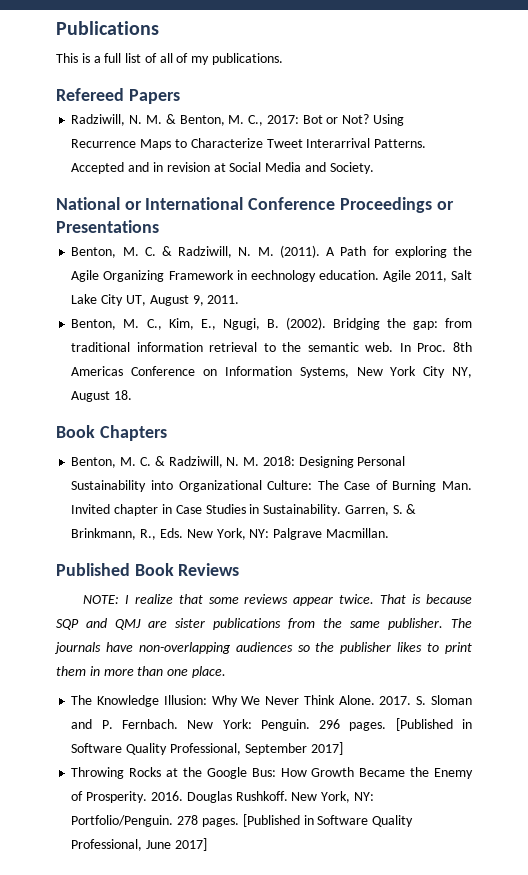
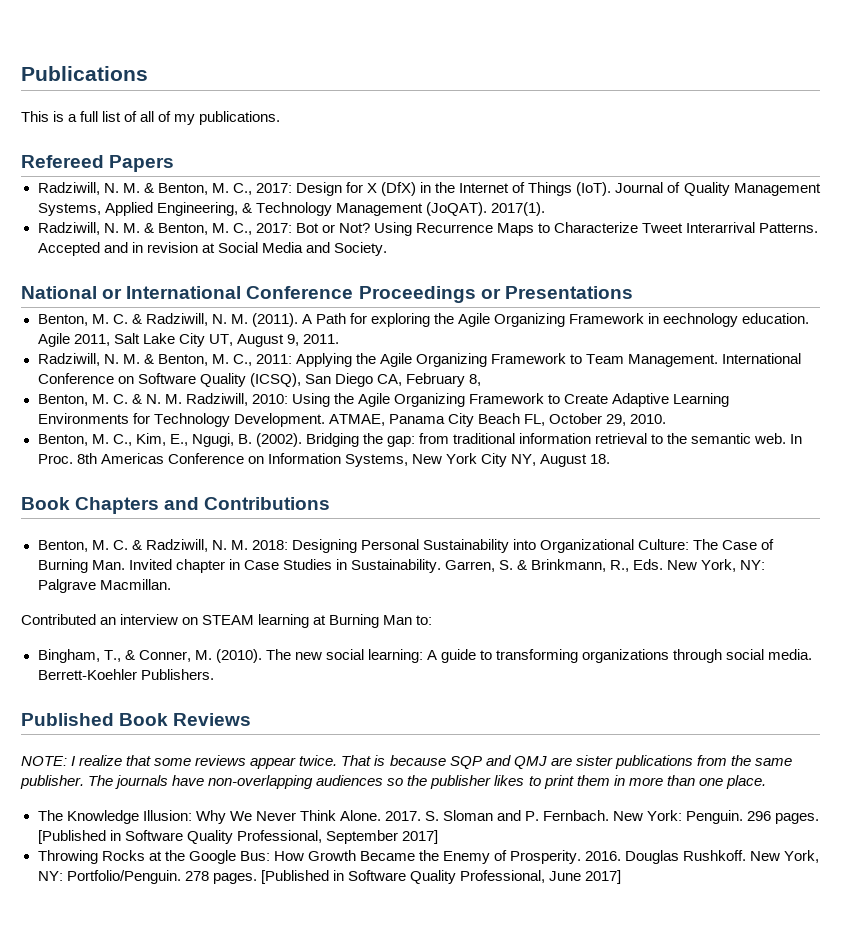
(180, 96) none -> [37,182,821,196] [37,202,545,216] // Radziwill, N. M. & Benton, M. C., 2017: Design for X (DfX) in the Internet of Things (IoT). Journal of Quality Management Systems, Applied Engineering, & Technology Management (JoQAT). 2017(1).
(240, 299) none -> [37,353,802,367] [37,373,481,387] [37,393,730,407] [37,413,667,427] // Radziwill, N. M. & Benton, M. C., 2011: Applying the Agile Organizing Framework to Team Management. International Conference on Software Quality (ICSQ), San Diego CA, February 8, // Benton, M. C. & N. M. Radziwill, 2010: Using the Agile Organizing Framework to Create Adaptive Learning Environments for Technology Development. ATMAE, Panama City Beach FL, October 29, 2010.
(167, 433) none -> [164,497,331,510] and Contributions
(389, 533) none -> [21,614,433,628] [37,649,813,663] [37,669,214,680] // Contributed an interview on STEAM learning at Burning Man to: // Bingham, T., & Conner, M. (2010). The new social learning: A guide to transforming organizations through social media. Berrett-Koehler Publishers.

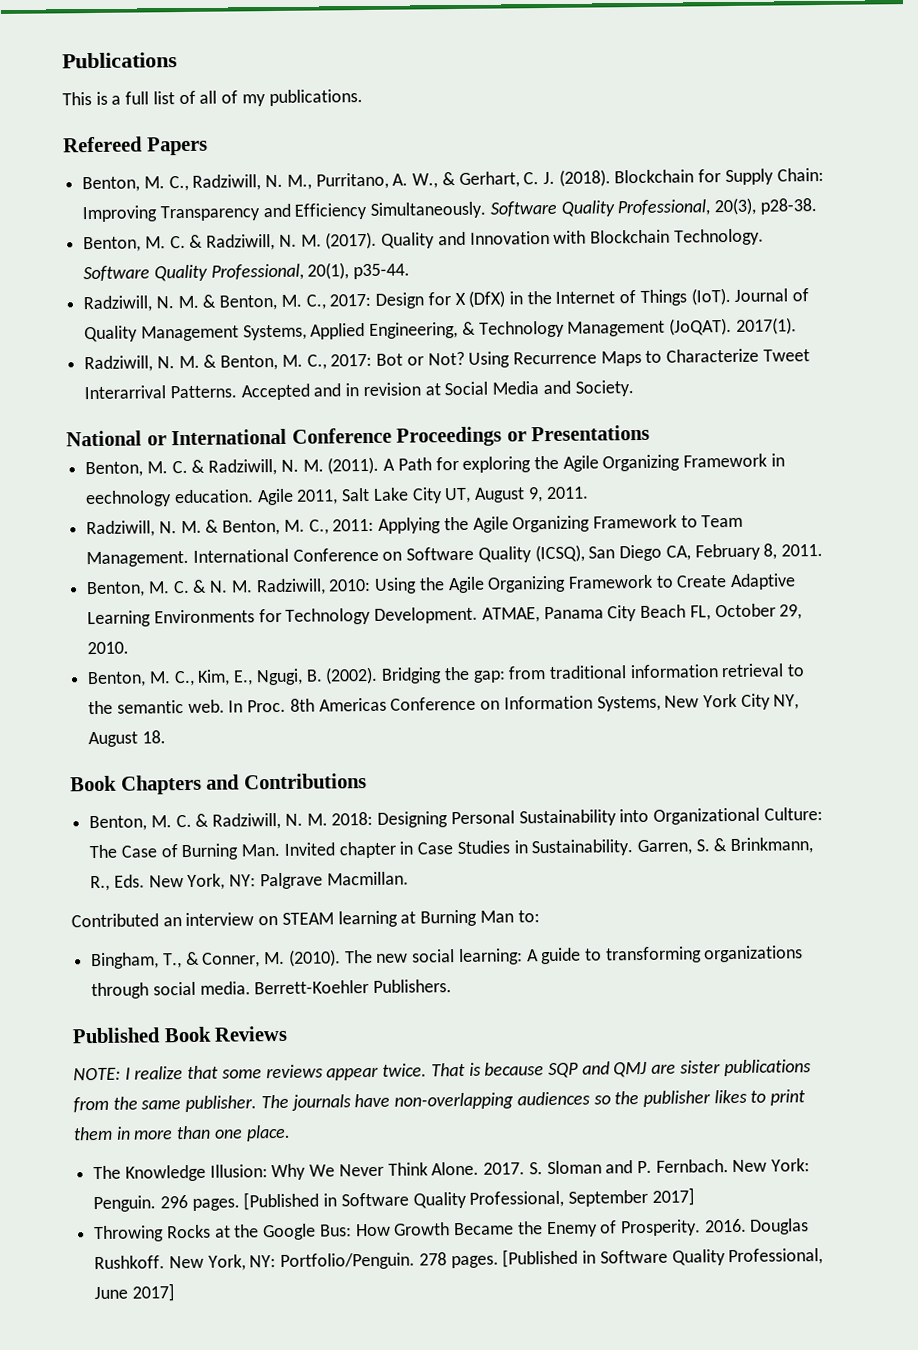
(175, 163) none -> [82,167,824,193] [82,197,817,223] [83,228,764,253] [83,262,411,282] // Benton, M. C., Radziwill, N. M., Purritano, A. W., & Gerhart, C. J. (2018). Blockchain for Supply Chain: Improving Transparency and Efficiency Simultaneously. Software Quality Professional, 20(3), p28-38. // Benton, M. C. & Radziwill, N. M. (2017). Quality and Innovation with Blockchain Technology. Software Quality Professional, 20(1), p35-44.
(481, 380) none -> [780,543,823,557] 2011.

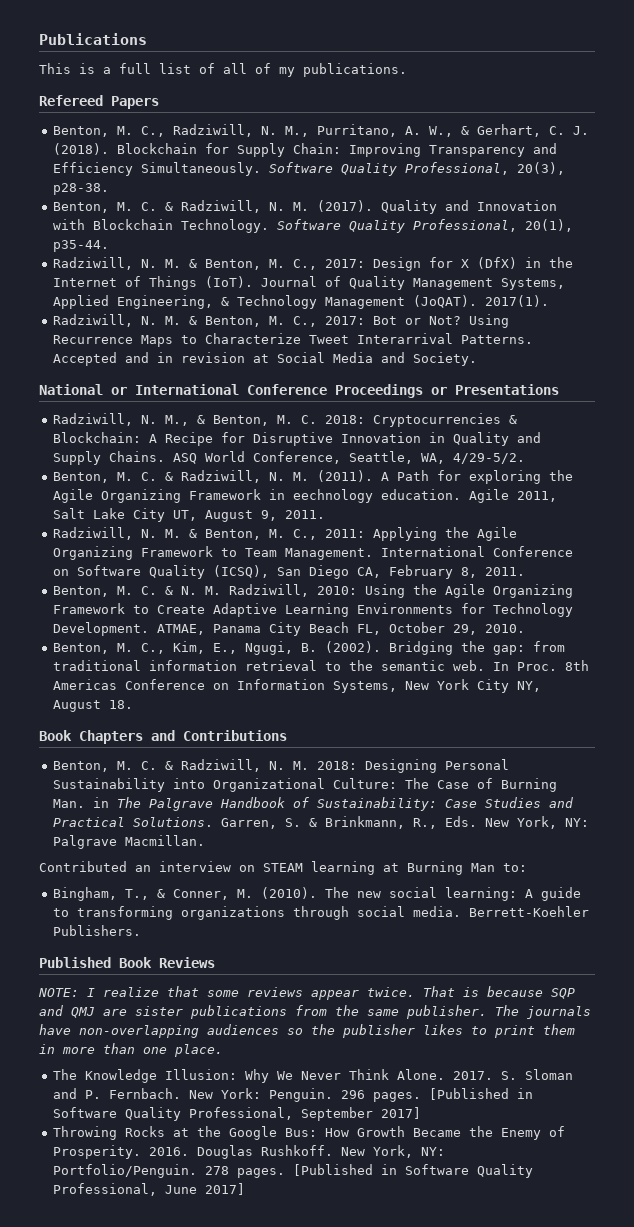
(651, 433) none -> [52,413,517,427] [52,432,541,446] [52,451,525,465] // Radziwill, N. M., & Benton, M. C. 2018: Cryptocurrencies & Blockchain: A Recipe for Disruptive Innovation in Quality and Supply Chains. ASQ World Conference, Seattle, WA, 4/29-5/2.
[283,839,634,859] Invited chapter in Case Studies in Sustainability. -> [92,797,573,811] [52,817,213,827] in The Palgrave Handbook of Sustainability: Case Studies and Practical Solutions.

